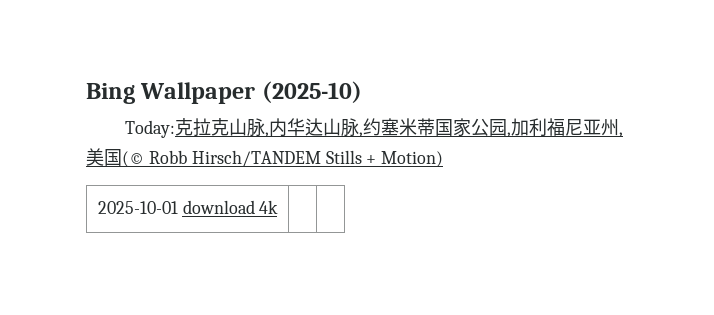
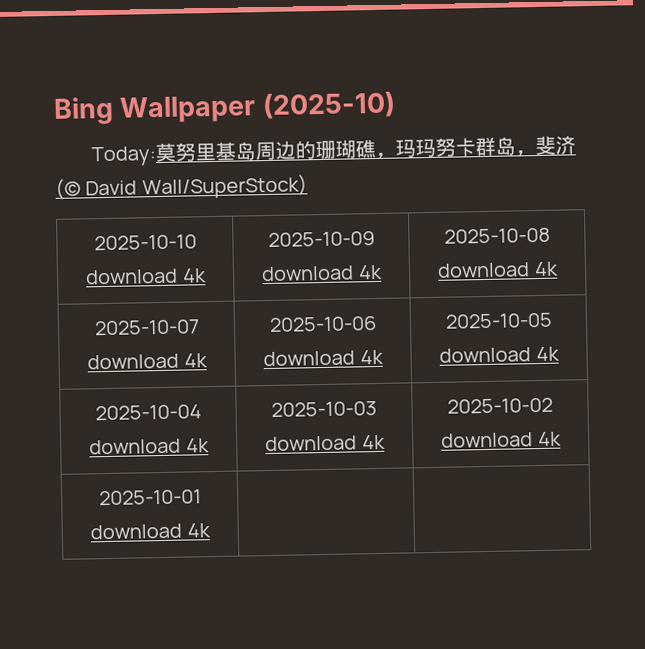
[174,118,623,137] [86,148,444,167] 克拉克山脉,内华达山脉,约塞米蒂国家公园,加利福尼亚州,美国(© Robb Hirsch/TANDEM Stills + Motion) -> [154,135,576,163] [55,174,308,200] [93,234,197,251] [85,268,207,285] [267,231,375,248] [261,264,383,282] [443,227,551,244] [437,261,559,278] [93,319,200,336] [87,353,208,370] [268,316,377,332] [263,349,384,367] [444,312,553,329] [439,346,560,363] [94,404,202,421] [89,438,210,455] [271,401,377,417] [265,434,386,452] [447,397,553,414] [441,431,562,448] 莫努里基岛周边的珊瑚礁，玛玛努卡群岛，斐济(© David Wall/SuperStock) // 2025-10-10 download 4k | 2025-10-09 download 4k | 2025-10-08 download 4k // 2025-10-07 download 4k | 2025-10-06 download 4k | 2025-10-05 download 4k // 2025-10-04 download 4k | 2025-10-03 download 4k | 2025-10-02 download 4k

